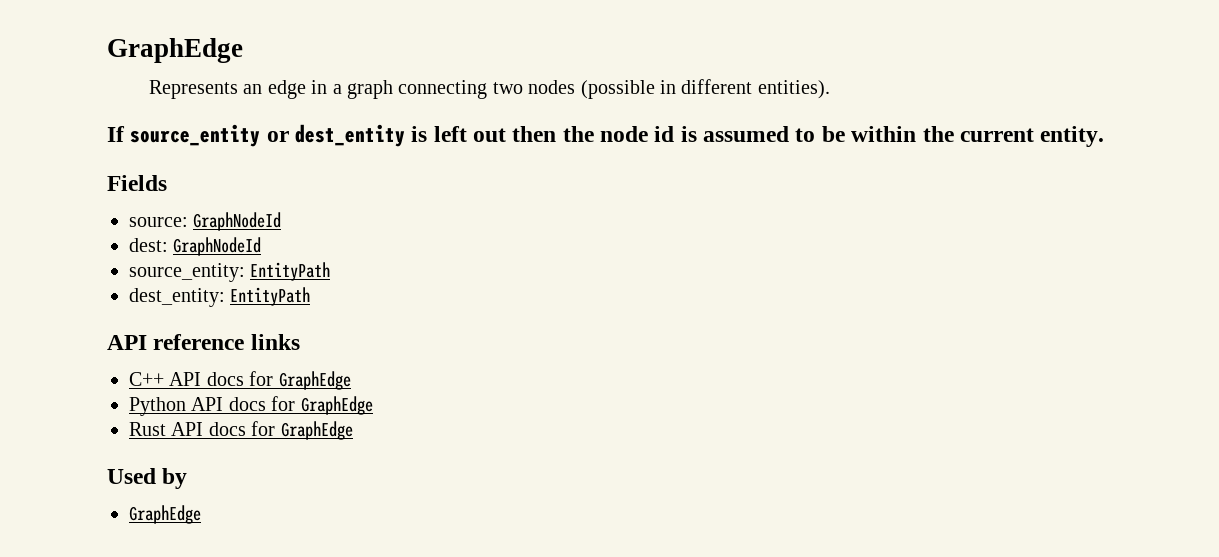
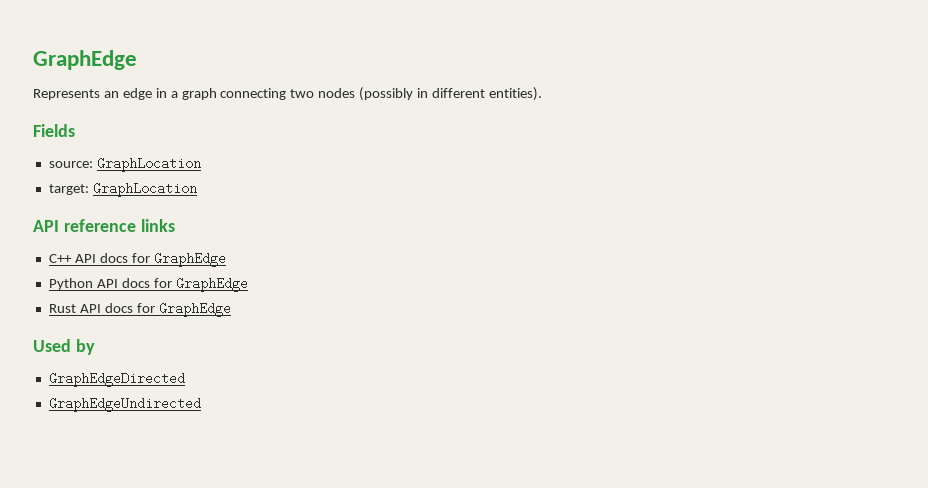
[580,80,655,99] (possible -> [359,87,414,101] (possibly
[107,124,1105,147] [107,175,167,191] [129,212,282,231] [129,237,262,256] [129,262,331,282] [129,287,311,307] If source_entity or dest_entity is left out then the node id is assumed to be within the current entity. // Fields // source: GraphNodeId // dest: GraphNodeId // source_entity: EntityPath // dest_entity: EntityPath -> [33,124,75,137] [48,157,201,172] [48,182,197,197] Fields // source: GraphLocation // target: GraphLocation
[129,505,201,524] GraphEdge -> [48,372,185,387] [48,397,201,412] GraphEdgeDirected // GraphEdgeUndirected

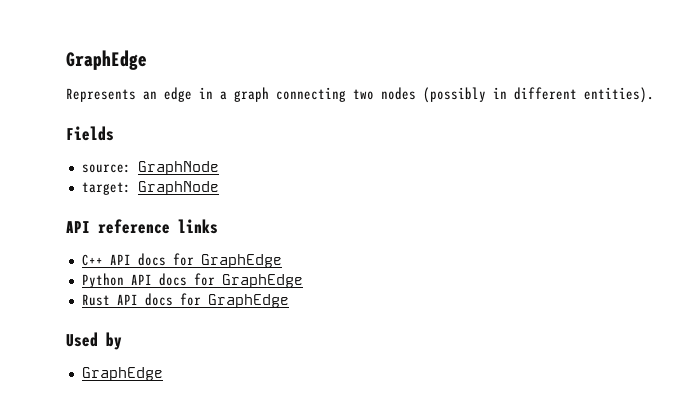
[96,157,201,172] GraphLocation -> [137,161,219,175] GraphNode
[92,182,197,197] GraphLocation -> [137,181,219,195] GraphNode
[48,372,185,387] [48,397,201,412] GraphEdgeDirected // GraphEdgeUndirected -> [81,367,163,381] GraphEdge

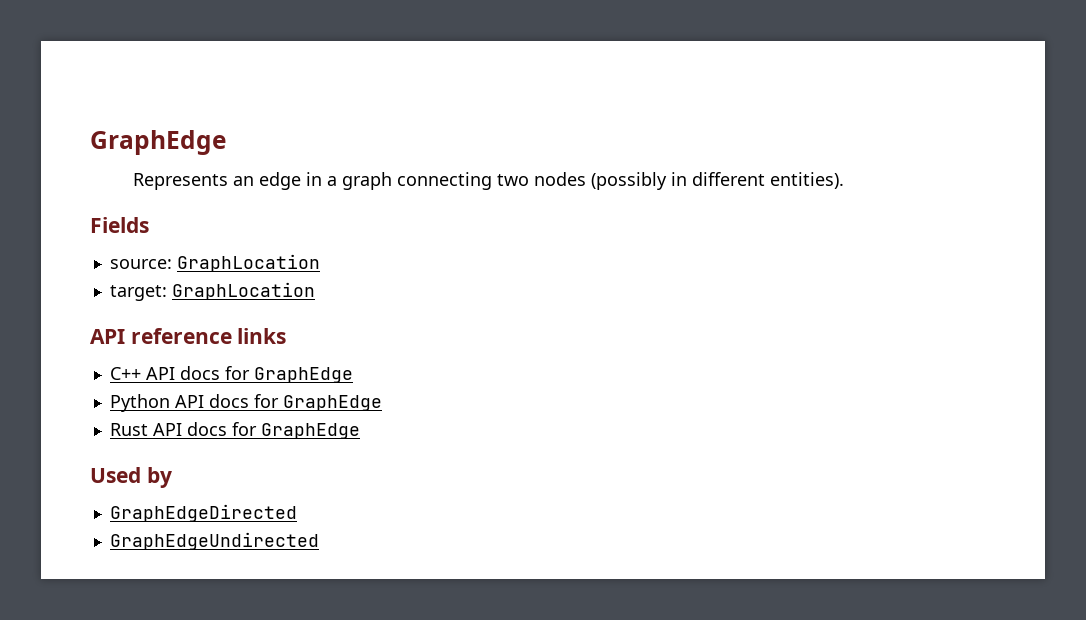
[137,161,219,175] GraphNode -> [176,254,320,272] GraphLocation
[137,181,219,195] GraphNode -> [171,282,315,300] GraphLocation
[81,367,163,381] GraphEdge -> [109,504,297,522] [109,532,319,550] GraphEdgeDirected // GraphEdgeUndirected

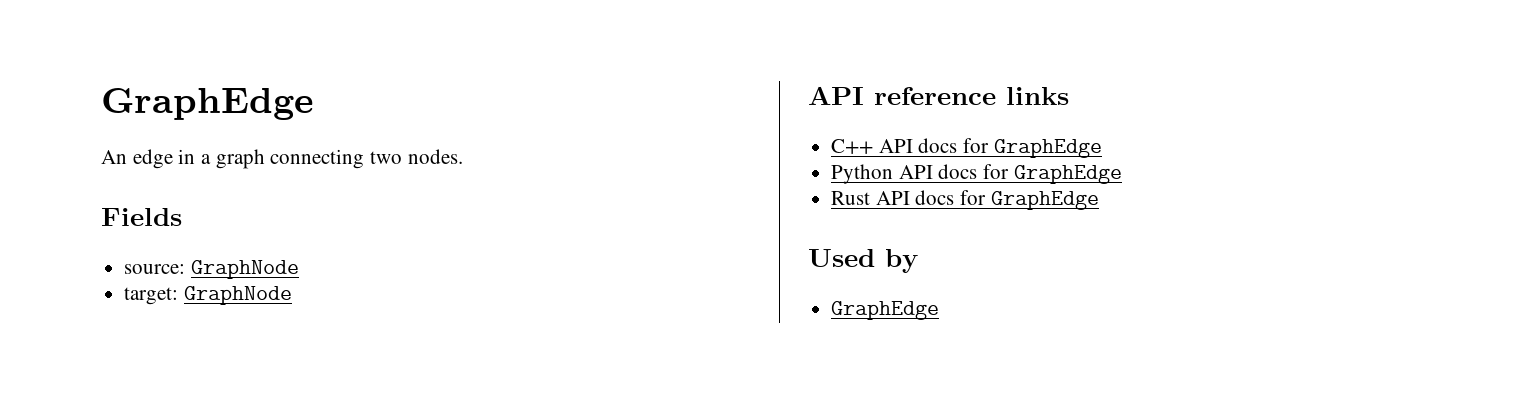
[90,130,226,155] [132,173,254,190] GraphEdge // Represents an -> [101,88,314,120] [101,150,127,164] GraphEdge // An
[533,172,844,190] nodes (possibly in different entities). -> [407,149,463,164] nodes.
[176,254,320,272] GraphLocation -> [190,260,299,279] GraphNode
[171,282,315,300] GraphLocation -> [183,286,292,305] GraphNode
[109,504,297,522] [109,532,319,550] GraphEdgeDirected // GraphEdgeUndirected -> [831,301,940,320] GraphEdge

